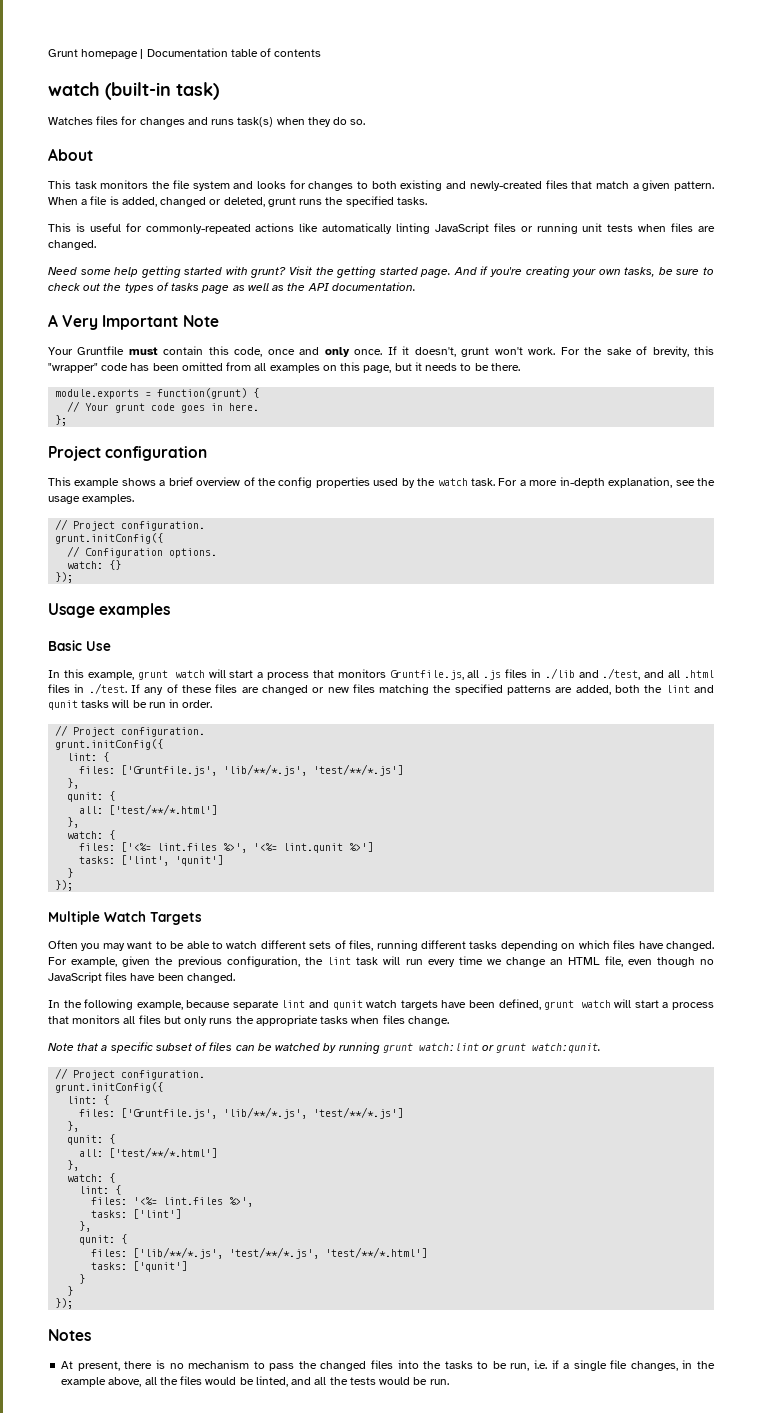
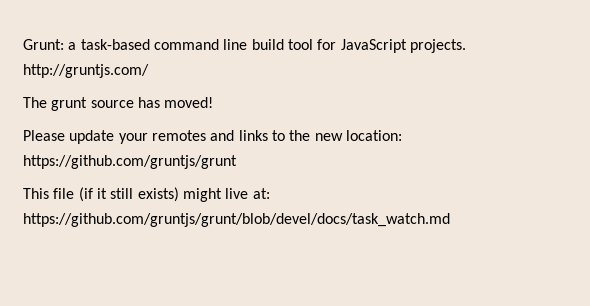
[48,48,322,59] [48,82,219,100] [48,116,366,127] [48,148,93,161] [48,180,715,191] [48,196,427,207] [48,223,715,234] [48,240,96,250] [48,266,714,278] [48,282,416,294] [48,314,219,330] [48,346,715,357] [48,362,520,373] [55,388,260,399] [67,401,260,413] [55,415,68,426] [48,446,208,461] [48,477,716,488] [48,494,135,504] [55,519,206,531] [55,533,164,544] [67,546,218,558] [67,560,122,570] [55,572,74,583] [48,603,171,618] [48,640,111,651] [48,668,714,680] [48,683,715,695] [48,699,213,710] [55,725,206,737] [55,739,164,750] [67,752,110,762] [79,764,404,776] [67,778,80,789] [67,791,116,802] [79,804,218,815] [67,817,80,828] [67,830,116,840] [79,842,374,853] [79,855,224,866] [67,868,74,878] [55,880,74,891] [48,911,202,925] [48,940,715,951] [48,956,714,967] [48,972,235,983] [48,999,714,1010] [48,1015,449,1026] [48,1042,602,1054] [55,1068,206,1080] [55,1082,164,1093] [67,1095,110,1105] [79,1107,404,1119] [67,1121,80,1132] [67,1134,116,1145] [79,1147,218,1158] [67,1160,80,1171] [67,1173,116,1183] [79,1185,122,1195] [91,1197,254,1207] [91,1209,182,1219] [79,1221,92,1232] [79,1234,128,1245] [91,1247,428,1259] [91,1261,188,1272] [79,1274,86,1284] [67,1286,74,1296] [55,1298,74,1309] [48,1329,91,1341] [61,1360,716,1371] [61,1376,449,1387] Grunt homepage | Documentation table of contents // watch (built-in task) // Watches files for changes and runs task(s) when they do so. // About // This task monitors the file system and looks for changes to both existing and newly-created files that match a given pattern. When a file is added, changed or deleted, grunt runs the specified tasks. // This is useful for commonly-repeated actions like automatically linting JavaScript files or running unit tests when files are changed. // Need some help getting started with grunt? Visit the getting started page. And if you're creating your own tasks, be sure to check out the types of tasks page as well as the API documentation. // A Very Important Note // Your Gruntfile must contain this code, once and only once. If it doesn't, grunt won't work. For the sake of brevity, this "wrapper" code has been omitted from all examples on this page, but it needs to be there. // module.exports = function(grunt) { // // Your grunt code goes in here. // }; // Project configuration // This example shows a brief overview of the config properties used by the watch task. For a more in-depth explanation, see the usage examples. // // Project configuration. // grunt.initConfig({ // // Configuration options. // watch: {} // }); // Usage examples // Basic Use // In this example, grunt watch will start a process that monitors Gruntfile.js, all .js files in ./lib and ./test, and all .html files in ./test. If any of these files are changed or new files matching the specified patterns are added, both the lint and qunit tasks will be run in order. // // Project configuration. // grunt.initConfig({ // lint: { // files: ['Gruntfile.js', 'lib/**/*.js', 'test/**/*.js'] // }, // qunit: { // all: ['test/**/*.html'] // }, // watch: { // files: ['<%= lint.files %>', '<%= lint.qunit %>'] // tasks: ['lint', 'qunit'] // } // }); // Multiple Watch Targets // Often you may want to be able to watch different sets of files, running different tasks depending on which files have changed. For example, given the previous configuration, the lint task will run every time we change an HTML file, even though no JavaScript files have been changed. // In the following example, because separate lint and qunit watch targets have been defined, grunt watch will start a process that monitors all files but only runs the appropriate tasks when files change. // Note that a specific subset of files can be watched by running grunt watch:lint or grunt watch:qunit. // // Project configuration. // grunt.initConfig({ // lint: { // files: ['Gruntfile.js', 'lib/**/*.js', 'test/**/*.js'] // }, // qunit: { // all: ['test/**/*.html'] // }, // watch: { // lint: { // files: '<%= lint.files %>', // tasks: ['lint'] // }, // qunit: { // files: ['lib/**/*.js', 'test/**/*.js', 'test/**/*.html'] // tasks: ['qunit'] // } // } // }); // Notes // At present, there is no mechanism to pass the changed files into the tasks to be run, i.e. if a single file changes, in the example above, all the files would be linted, and all the tests would be run. -> [23,39,466,53] [23,64,149,78] [23,97,214,111] [23,130,402,144] [23,155,237,169] [23,187,270,202] [23,213,450,227] Grunt: a task-based command line build tool for JavaScript projects. // http://gruntjs.com/ // The grunt source has moved! // Please update your remotes and links to the new location: // https://github.com/gruntjs/grunt // This file (if it still exists) might live at: // https://github.com/gruntjs/grunt/blob/devel/docs/task_watch.md

